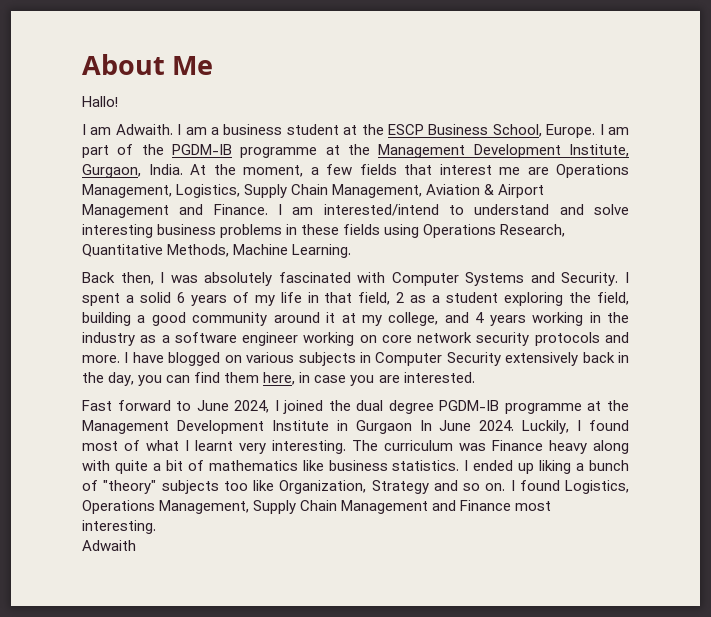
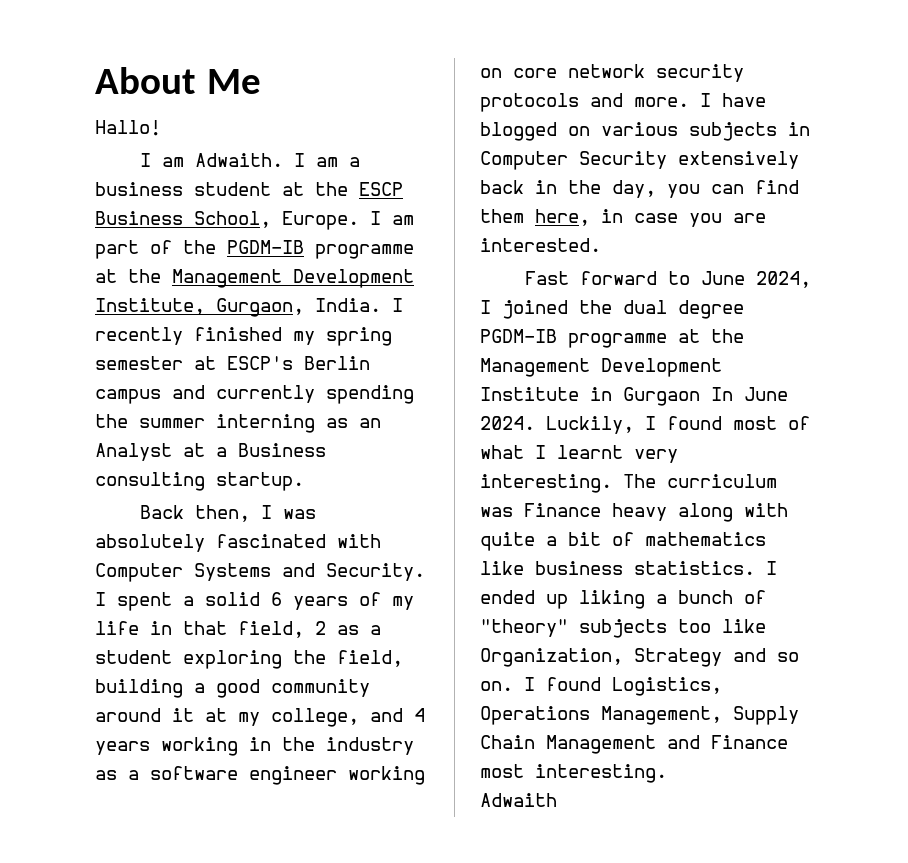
[190,164,629,178] [82,184,545,198] [82,204,629,218] [82,224,566,238] [82,244,352,258] At the moment, a few fields that interest me are Operations Management, Logistics, Supply Chain Management, Aviation & Airport Management and Finance. I am interested/intend to understand and solve interesting business problems in these fields using Operations Research, Quantitative Methods, Machine Learning. -> [392,298,403,312] [95,327,392,346] [95,356,370,370] [95,385,414,404] [95,414,381,433] [95,443,326,461] [95,472,304,491] I recently finished my spring semester at ESCP's Berlin campus and currently spending the summer interning as an Analyst at a Business consulting startup.

